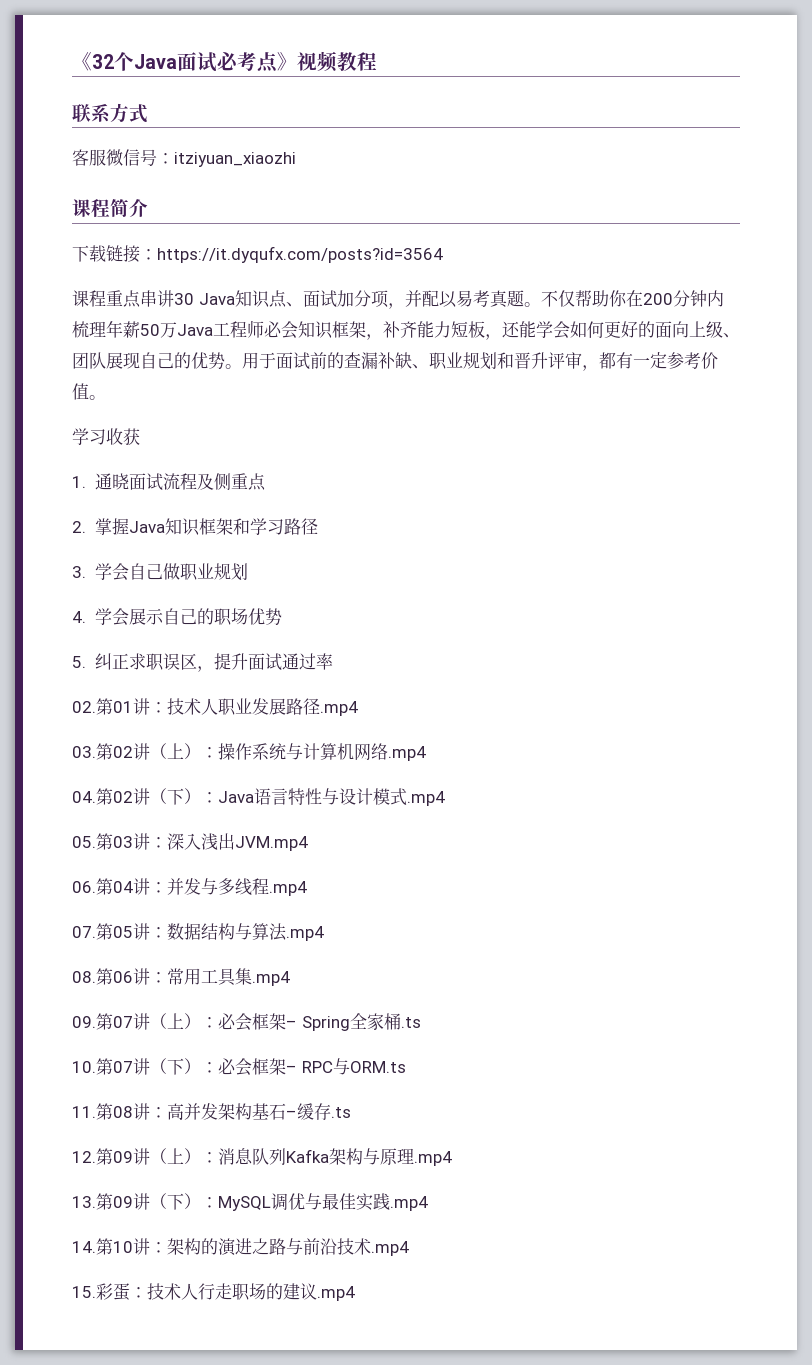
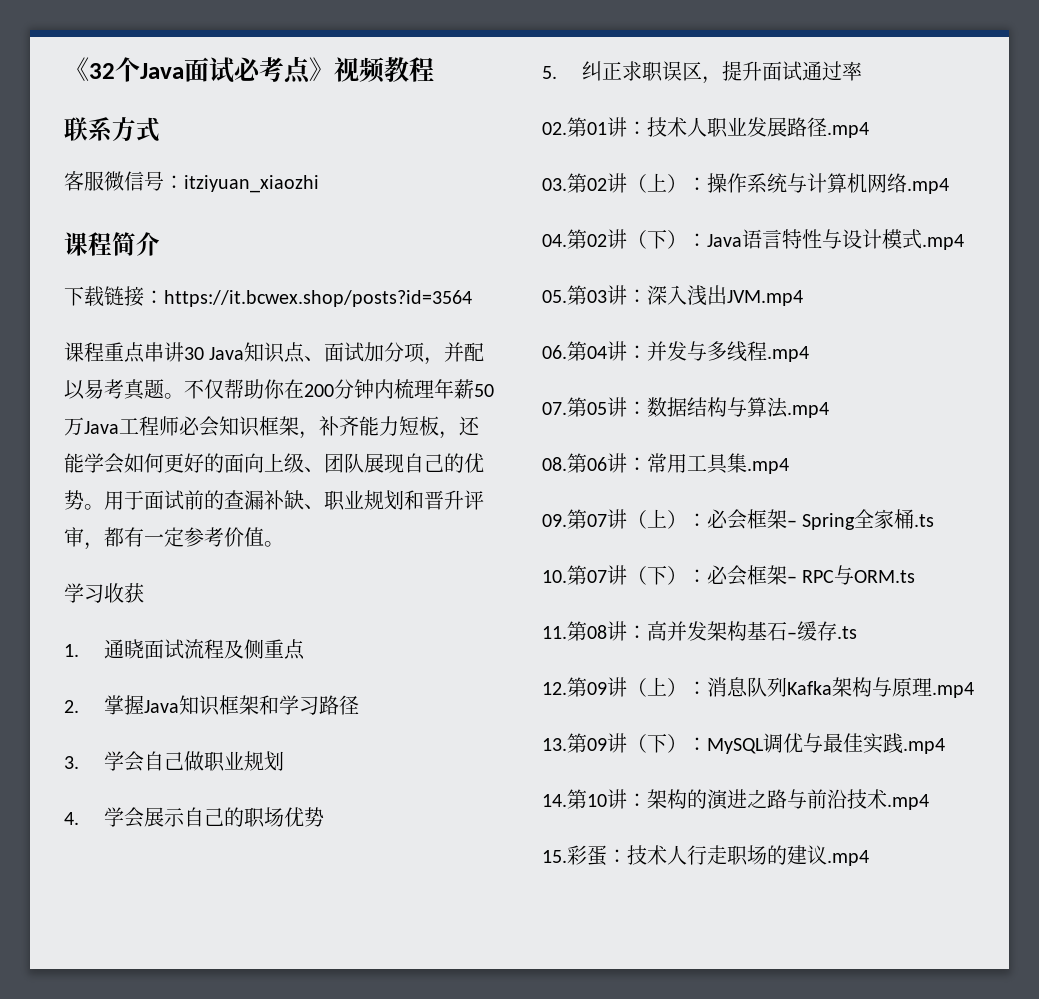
[157,246,443,263] https://it.dyqufx.com/posts?id=3564 -> [164,290,472,307] https://it.bcwex.shop/posts?id=3564

